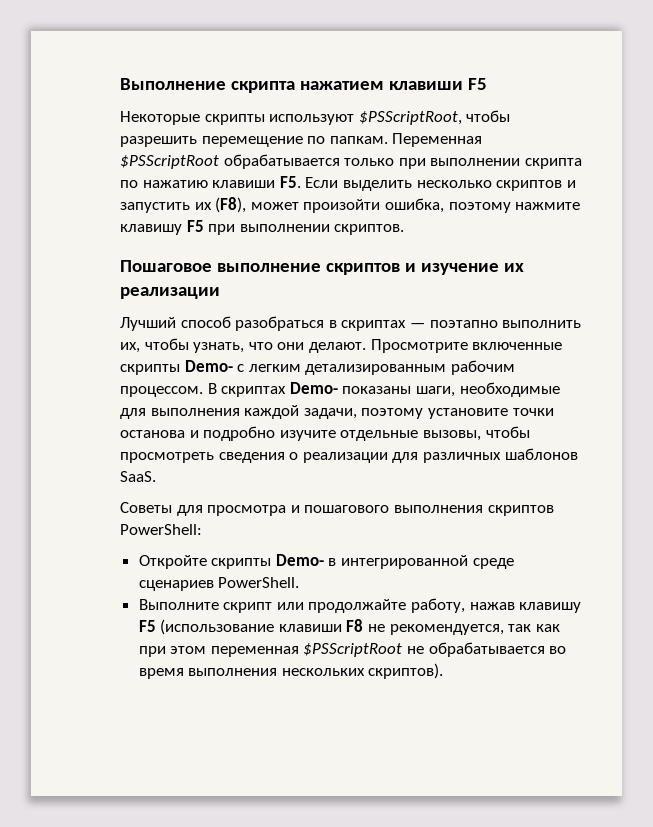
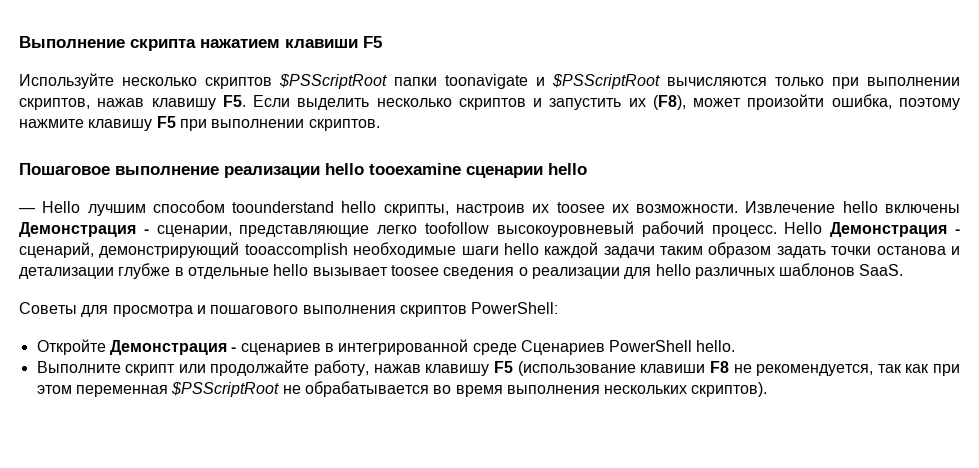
[120,110,511,125] [120,133,483,147] [120,154,582,169] [120,180,276,188] Некоторые скрипты используют $PSScriptRoot, чтобы разрешить перемещение по папкам. Переменная $PSScriptRoot обрабатывается только при выполнении скрипта по нажатию клавиши -> [19,73,960,89] [19,98,216,110] Используйте несколько скриптов $PSScriptRoot папки toonavigate и $PSScriptRoot вычисляются только при выполнении скриптов, нажав клавишу
[325,263,524,275] [120,287,220,299] [120,316,582,331] [120,338,563,353] [120,360,515,375] [120,382,560,397] [120,405,554,419] [120,426,530,441] [120,452,214,463] скриптов и изучение их реализации // Лучший способ разобраться в скриптах — поэтапно выполнить их, чтобы узнать, что они делают. Просмотрите включенные скрипты Demo- с легким детализированным рабочим процессом. В скриптах Demo- показаны шаги, необходимые для выполнения каждой задачи, поэтому установите точки останова и подробно изучите отдельные вызовы, чтобы просмотреть -> [224,163,587,178] [19,200,961,216] [19,221,961,237] [19,242,960,258] [19,263,439,279] реализации hello tooexamine сценарии hello // — Hello лучшим способом toounderstand hello скрипты, настроив их toosee их возможности. Извлечение hello включены Демонстрация - сценарии, представляющие легко toofollow высокоуровневый рабочий процесс. Hello Демонстрация - сценарий, демонстрирующий tooaccomplish необходимые шаги hello каждой задачи таким образом задать точки останова и детализации глубже в отдельные hello вызывает toosee
(419, 457) none -> [655,264,691,276] hello
[211,554,514,569] [138,577,300,591] скрипты Demo- в интегрированной среде сценариев PowerShell. -> [109,339,736,355] Демонстрация - сценариев в интегрированной среде Сценариев PowerShell hello.

